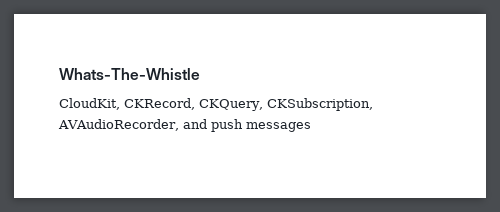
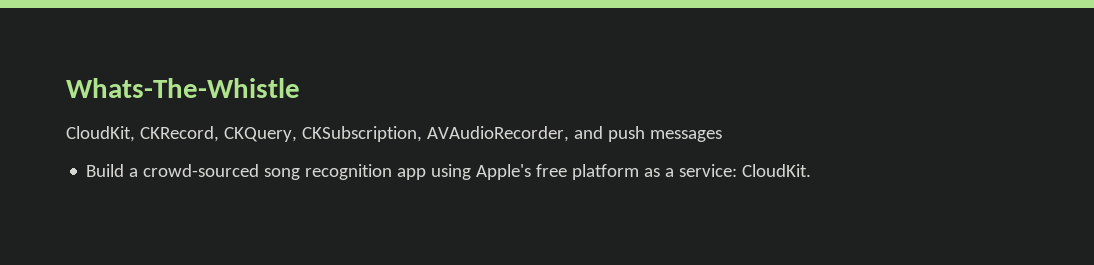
(311, 127) none -> [86,164,812,180] // Build a crowd-sourced song recognition app using Apple's free platform as a service: CloudKit.

